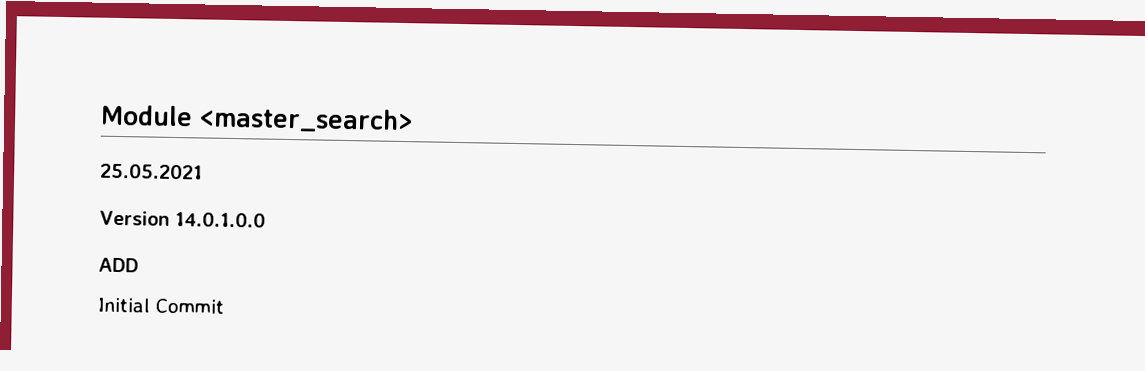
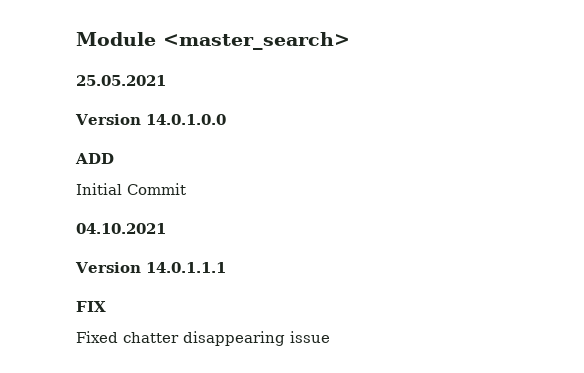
(224, 306) none -> [76,223,166,234] [75,262,226,273] [76,301,106,312] [76,331,330,346] // 04.10.2021 // Version 14.0.1.1.1 // FIX // Fixed chatter disappearing issue

